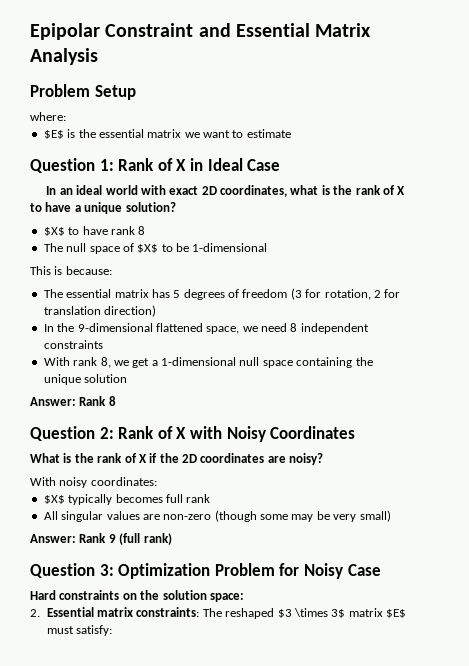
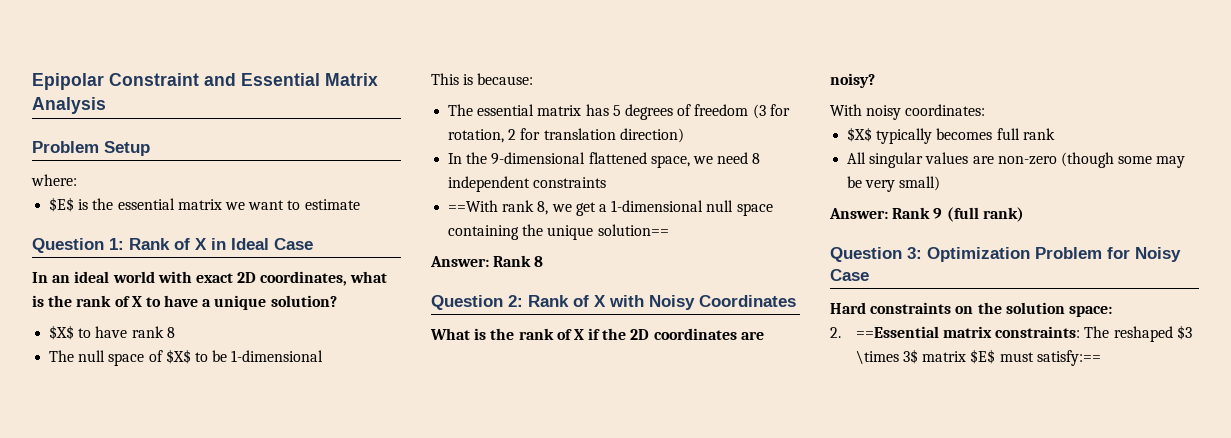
[43,357,70,366] With -> [448,200,499,212] ==With
[84,374,128,383] solution -> [597,224,669,236] solution==
[46,607,94,617] Essential -> [855,326,939,338] ==Essential
[76,625,113,636] satisfy: -> [1036,350,1101,366] satisfy:==

